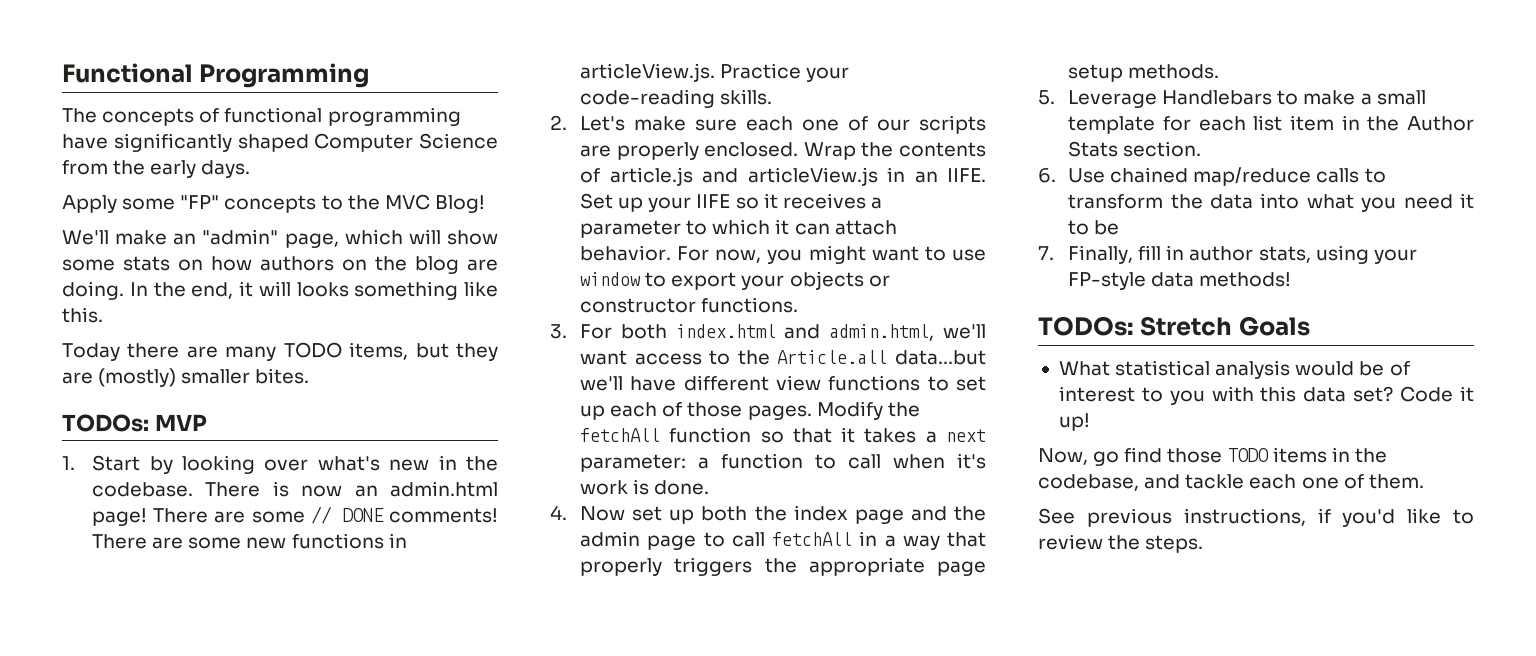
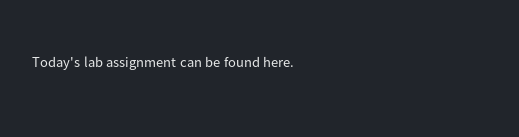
[62,63,370,88] [62,107,461,126] [62,133,498,152] [62,160,251,178] [62,194,485,213] [62,229,499,248] [62,256,498,274] [62,281,498,300] [62,307,103,323] [62,342,498,361] [62,368,310,387] [62,414,207,432] [62,455,498,474] [92,481,498,497] [92,506,498,526] [92,533,407,549] [580,63,850,82] [580,89,773,108] [550,115,986,134] [580,142,986,160] [580,167,986,186] [580,193,883,212] [580,219,897,238] [580,245,986,264] [580,271,890,290] [580,297,799,313] [550,324,986,341] [580,350,986,365] [580,375,986,391] [580,401,920,420] [580,427,986,443] [580,453,986,472] [580,479,710,495] [550,505,986,524] [580,531,986,550] [580,557,986,576] [1068,64,1220,82] [1038,90,1426,108] [1068,115,1474,134] [1068,141,1202,157] [1038,167,1386,186] [1068,193,1474,212] [1068,220,1120,235] [1038,245,1417,264] [1068,272,1292,290] [1038,316,1310,336] [1058,360,1410,379] [1058,386,1474,405] [1058,413,1090,431] [1038,447,1387,466] [1038,474,1424,491] [1038,508,1474,527] [1038,534,1204,553] Functional Programming // The concepts of functional programming have significantly shaped Computer Science from the early days. // Apply some "FP" concepts to the MVC Blog! // We'll make an "admin" page, which will show some stats on how authors on the blog are doing. In the end, it will looks something like this. // Today there are many TODO items, but they are (mostly) smaller bites. // TODOs: MVP // 1. Start by looking over what's new in the codebase. There is now an admin.html page! There are some // DONE comments! There are some new functions in articleView.js. Practice your code-reading skills. // 2. Let's make sure each one of our scripts are properly enclosed. Wrap the contents of article.js and articleView.js in an IIFE. Set up your IIFE so it receives a parameter to which it can attach behavior. For now, you might want to use window to export your objects or constructor functions. // 3. For both index.html and admin.html, we'll want access to the Article.all data...but we'll have different view functions to set up each of those pages. Modify the fetchAll function so that it takes a next parameter: a function to call when it's work is done. // 4. Now set up both the index page and the admin page to call fetchAll in a way that properly triggers the appropriate page setup methods. // 5. Leverage Handlebars to make a small template for each list item in the Author Stats section. // 6. Use chained map/reduce calls to transform the data into what you need it to be // 7. Finally, fill in author stats, using your FP-style data methods! // TODOs: Stretch Goals // What statistical analysis would be of interest to you with this data set? Code it up! // Now, go find those TODO items in the codebase, and tackle each one of them. // See previous instructions, if you'd like to review the steps. -> [32,56,295,70] Today's lab assignment can be found here.

